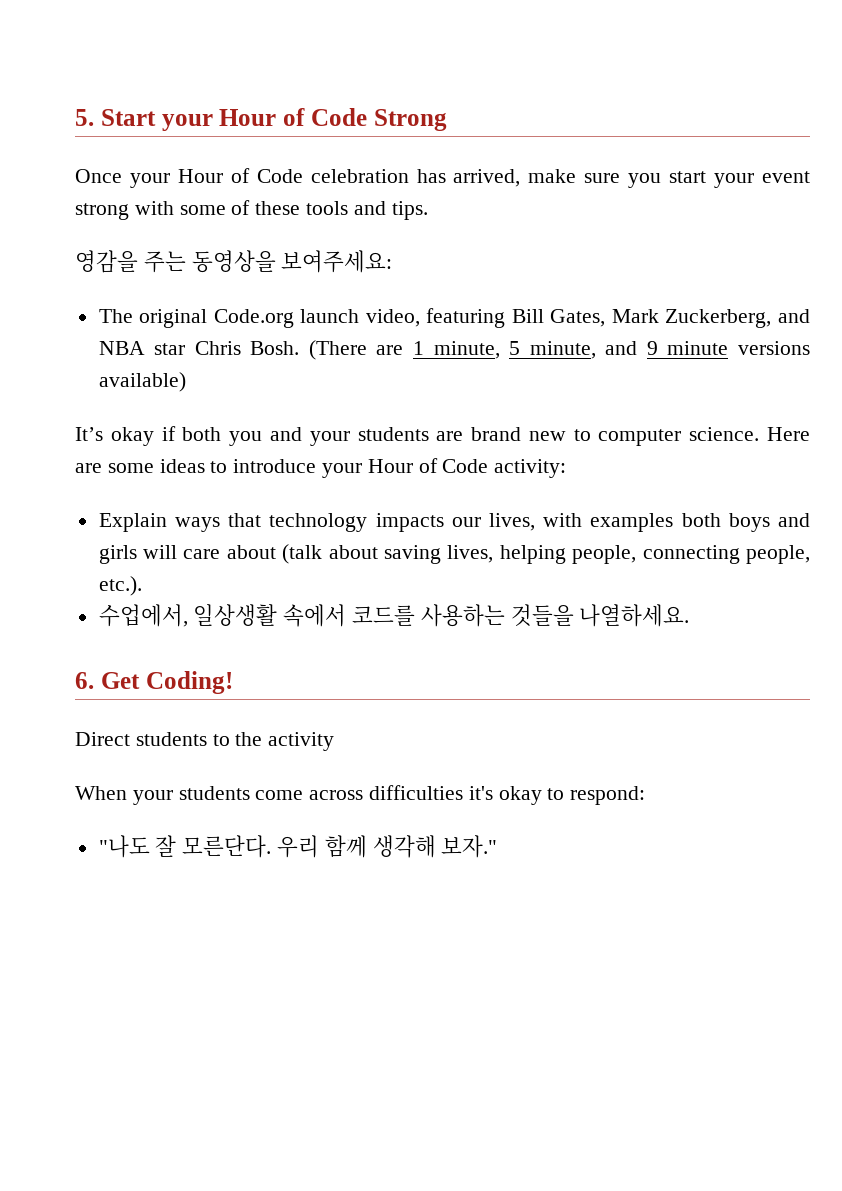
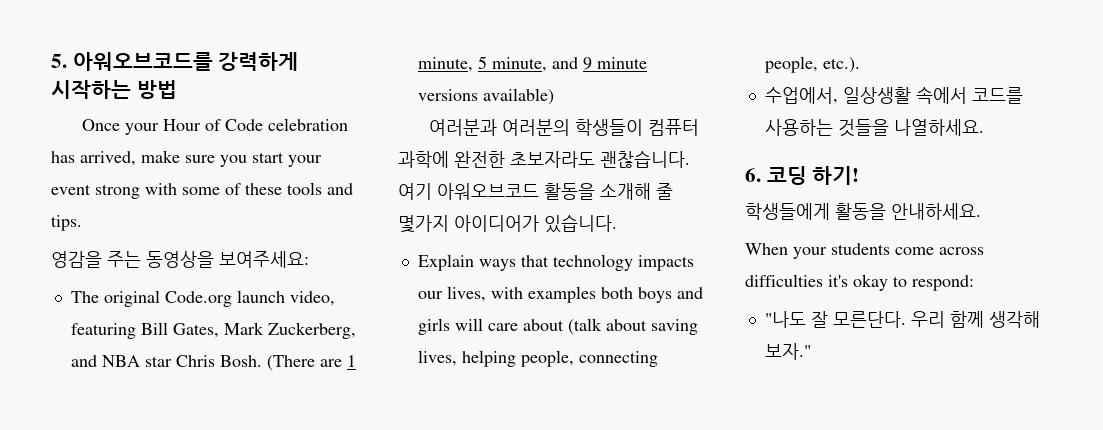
[100,108,447,131] Start your Hour of Code Strong -> [72,52,299,71] [51,80,177,99] 아워오브코드를 강력하게 시작하는 방법
[75,426,811,446] [75,458,567,478] It’s okay if both you and your students are brand new to computer science. Here are some ideas to introduce your Hour of Code activity: -> [428,119,699,136] [398,150,690,168] [398,183,673,200] [398,214,617,233] 여러분과 여러분의 학생들이 컴퓨터 과학에 완전한 초보자라도 괜찮습니다. 여기 아워오브코드 활동을 소개해 줄 몇가지 아이디어가 있습니다.
[100,671,233,694] [75,732,335,751] Get Coding! // Direct students to the activity -> [766,166,860,185] [745,203,981,220] 코딩 하기! // 학생들에게 활동을 안내하세요.

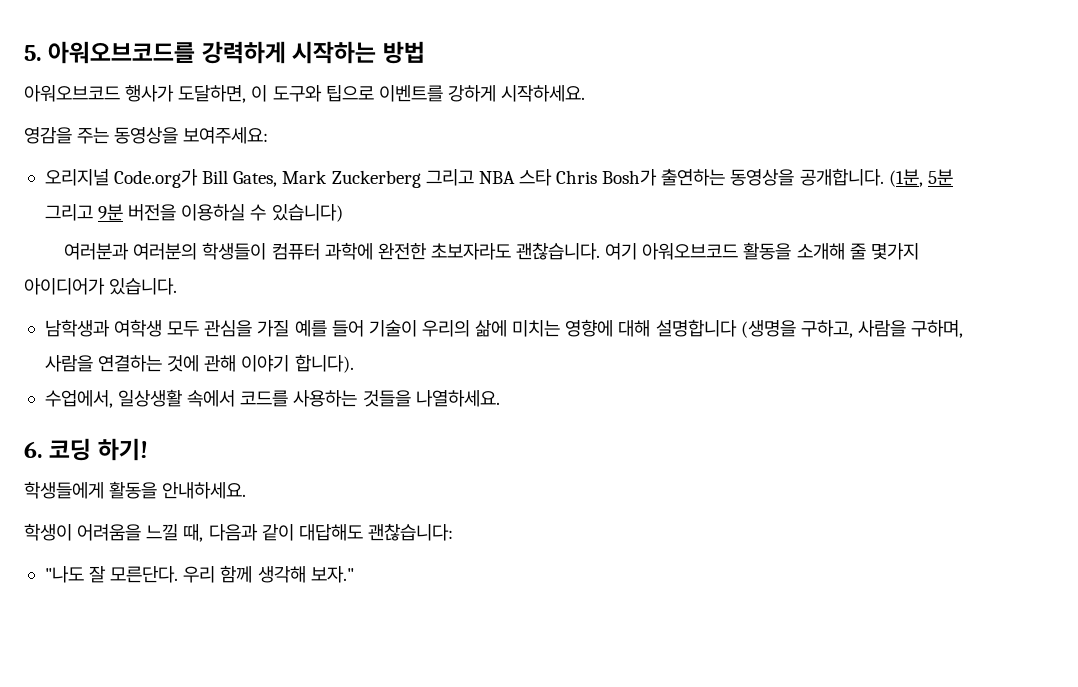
[81,118,348,135] [51,150,322,167] [51,182,353,199] [51,215,82,231] [51,251,309,268] [70,290,335,307] [70,322,356,339] [70,355,356,371] [417,56,647,72] [417,88,554,105] Once your Hour of Code celebration has arrived, make sure you start your event strong with some of these tools and tips. // 영감을 주는 동영상을 보여주세요: // The original Code.org launch video, featuring Bill Gates, Mark Zuckerberg, and NBA star Chris Bosh. (There are 1 minute, 5 minute, and 9 minute versions available) -> [24,85,586,103] [24,127,269,144] [44,168,953,188] [44,204,343,222] 아워오브코드 행사가 도달하면, 이 도구와 팁으로 이벤트를 강하게 시작하세요. // 영감을 주는 동영상을 보여주세요: // 오리지널 Code.org가 Bill Gates, Mark Zuckerberg 그리고 NBA 스타 Chris Bosh가 출연하는 동영상을 공개합니다. (1분, 5분 그리고 9분 버전을 이용하실 수 있습니다)
[417,254,694,271] [417,286,703,303] [417,318,698,335] [417,350,658,367] [764,56,860,73] Explain ways that technology impacts our lives, with examples both boys and girls will care about (talk about saving lives, helping people, connecting people, etc.). -> [44,319,964,338] [44,354,354,373] 남학생과 여학생 모두 관심을 가질 예를 들어 기술이 우리의 삶에 미치는 영향에 대해 설명합니다 (생명을 구하고, 사람을 구하며, 사람을 연결하는 것에 관해 이야기 합니다).
[745,243,984,259] [745,274,974,291] When your students come across difficulties it's okay to respond: -> [24,523,453,542] 학생이 어려움을 느낄 때, 다음과 같이 대답해도 괜찮습니다:

